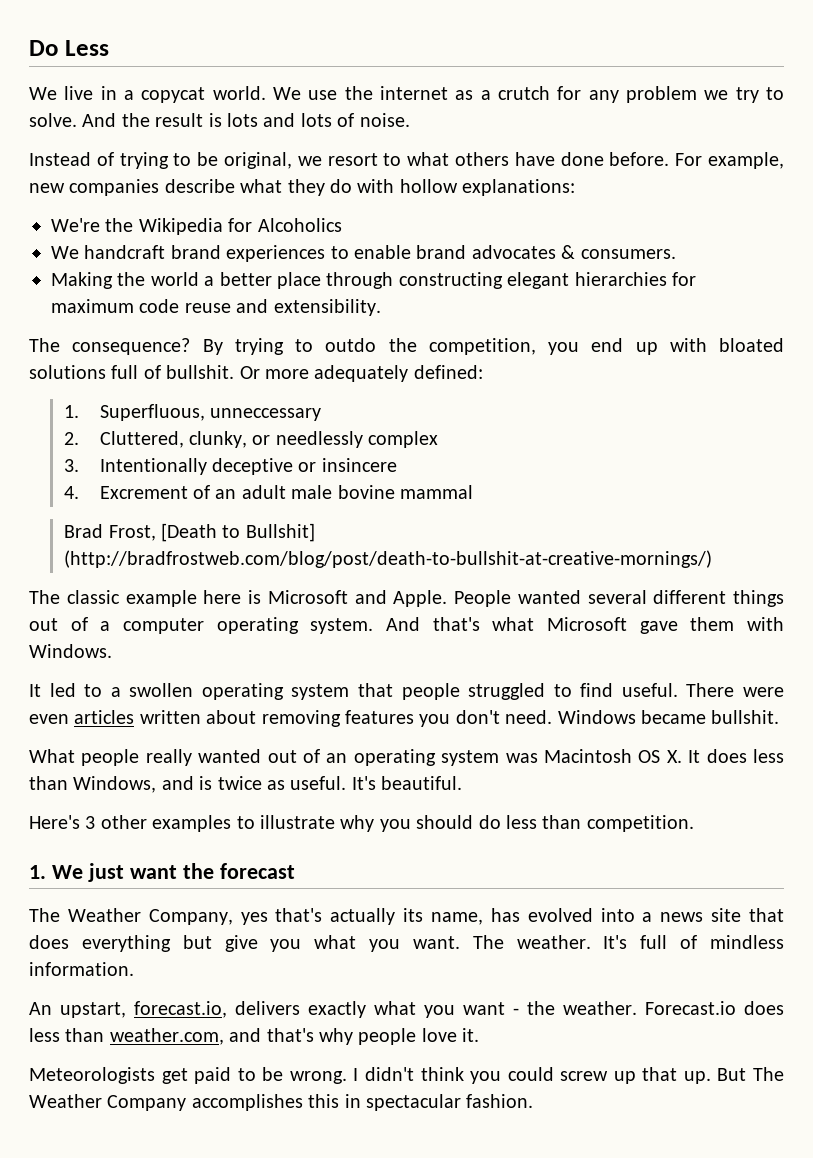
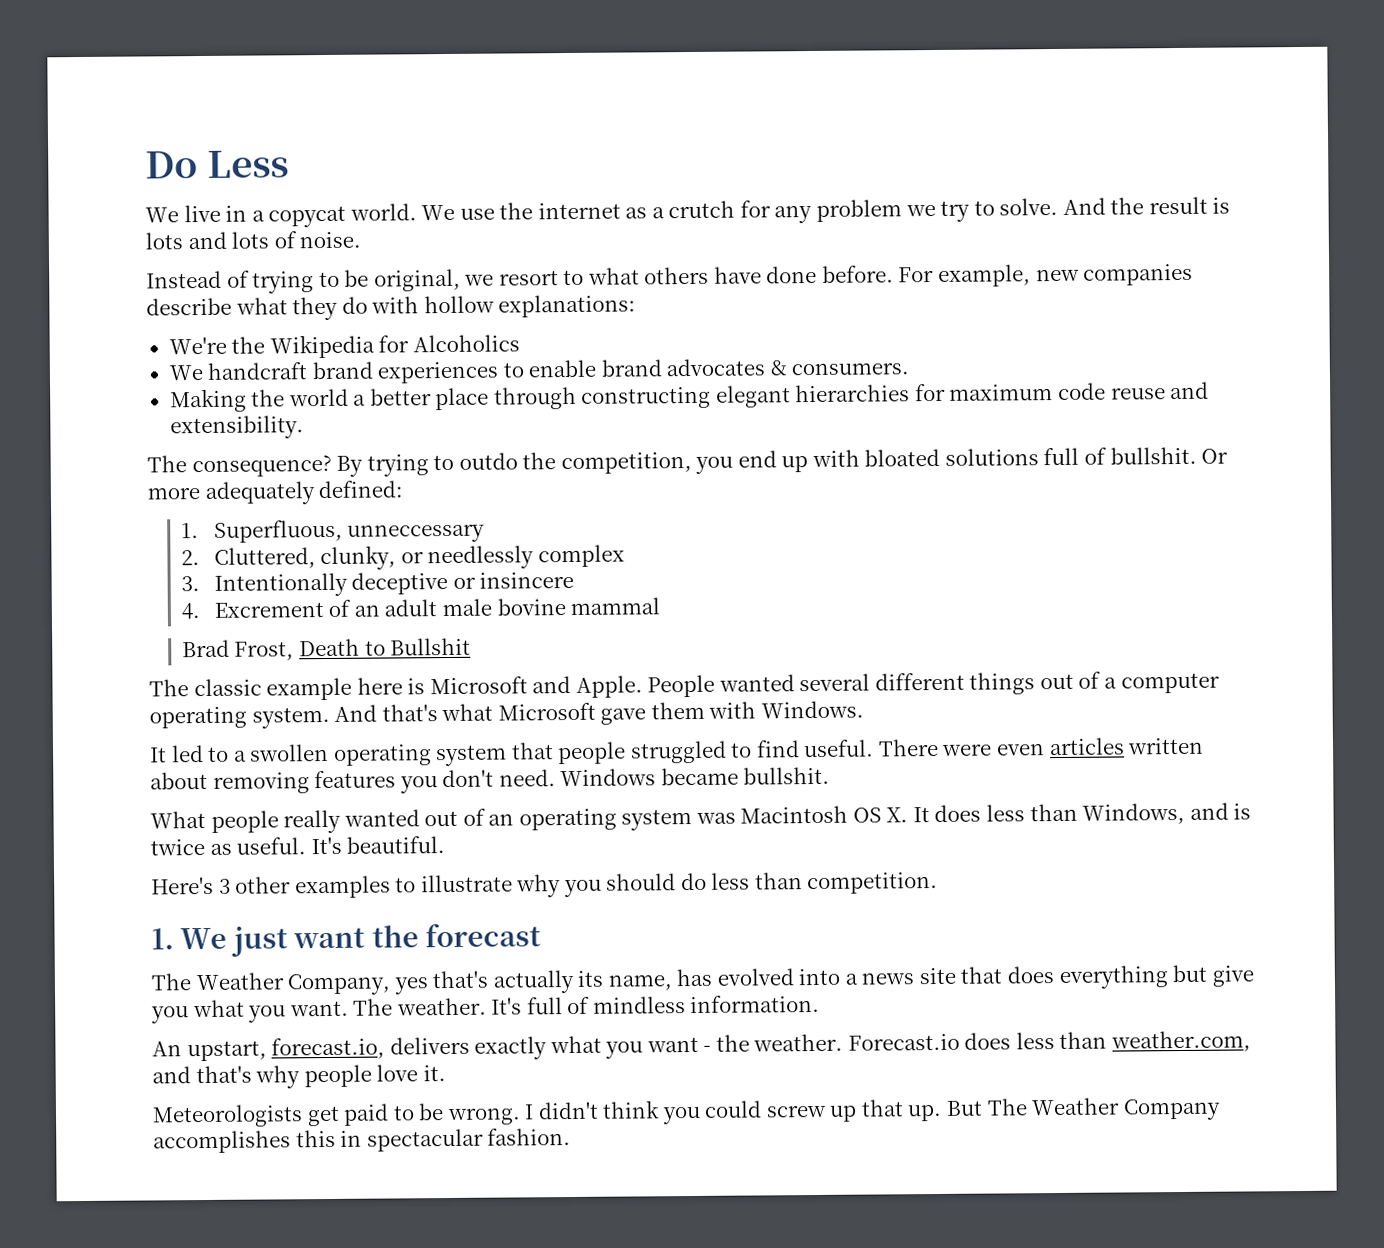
[161,523,315,542] [64,550,713,568] [Death to Bullshit] (http://bradfrostweb.com/blog/post/death-to-bullshit-at-creative-mornings/) -> [298,637,472,657] Death to Bullshit

